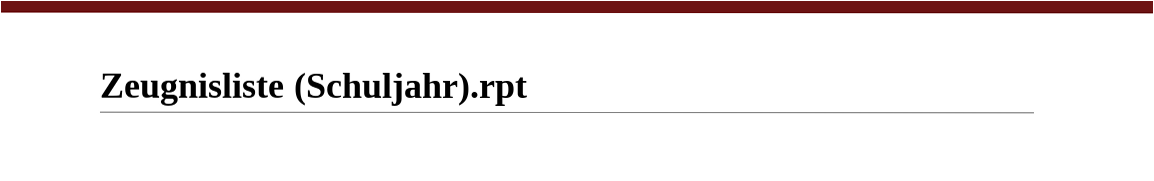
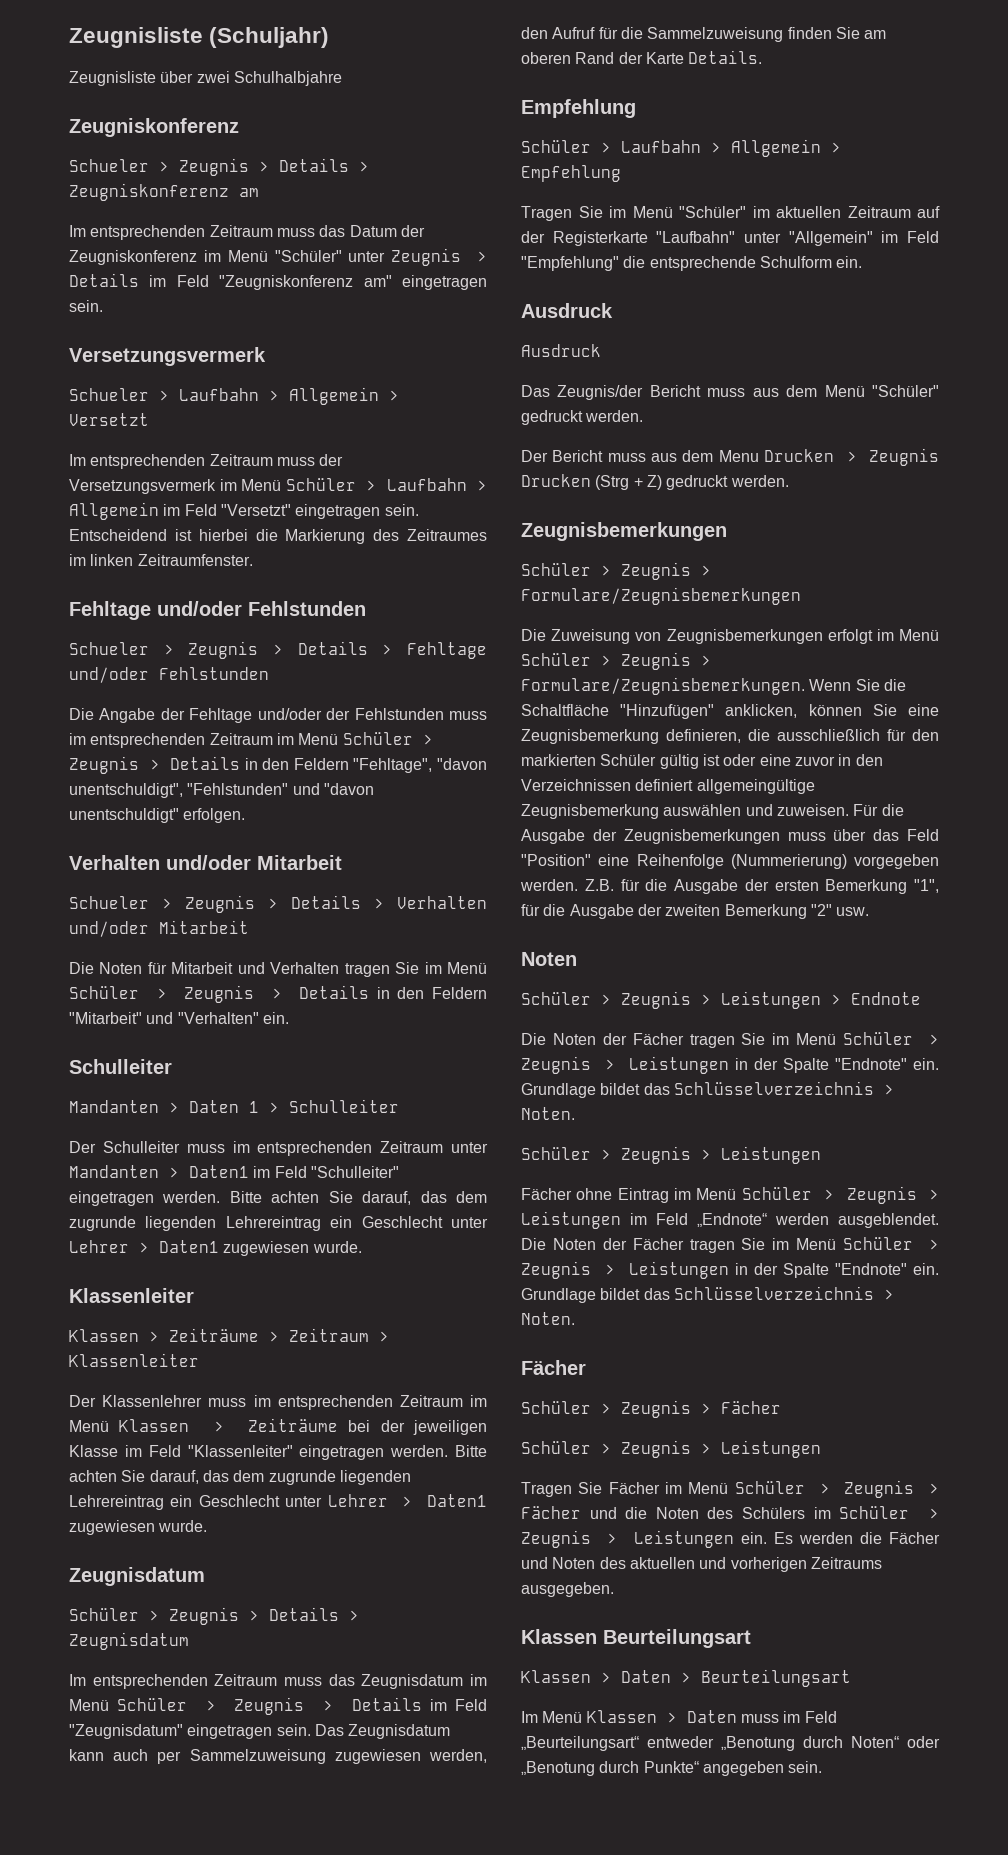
[99,72,528,106] Zeugnisliste (Schuljahr).rpt -> [69,27,330,48] [69,71,342,86] [69,118,239,137] [69,158,369,176] [69,183,259,201] [69,225,425,240] [69,248,488,266] [69,273,488,290] [69,300,103,312] [69,347,266,366] [69,387,399,405] [69,413,149,426] [69,454,344,469] [69,478,488,494] [69,502,419,520] [69,529,487,544] [69,554,253,566] [69,601,366,620] [69,641,487,659] [69,667,269,683] [69,708,487,723] [69,732,433,748] [69,756,487,774] [69,783,374,798] [69,808,246,823] [69,855,342,870] [69,895,487,913] [69,920,249,937] [69,962,488,977] [69,985,488,1003] [69,1012,289,1024] [69,1059,172,1074] [69,1099,399,1113] [69,1141,488,1156] [69,1165,399,1178] [69,1191,488,1206] [69,1216,489,1231] [69,1240,362,1256] [69,1288,194,1303] [69,1328,389,1342] [69,1353,199,1367] [69,1395,488,1410] [69,1418,488,1435] [69,1445,487,1460] [69,1470,411,1485] [69,1494,488,1510] [69,1520,208,1535] [69,1567,205,1586] [69,1607,359,1625] [69,1632,189,1650] [69,1674,488,1689] [69,1697,488,1715] [69,1724,451,1739] [69,1749,487,1764] [521,27,887,42] [521,50,763,64] [521,99,636,118] [521,139,841,157] [521,165,621,182] [521,206,940,221] [521,231,939,246] [521,256,863,271] [521,303,613,318] [521,344,601,357] [521,385,939,400] [521,410,644,425] [521,448,939,466] [521,474,789,490] [521,522,727,541] [521,562,711,580] [521,587,801,605] [521,629,939,644] [521,652,711,670] [521,677,906,695] [521,704,939,719] [521,729,939,744] [521,754,883,769] [521,779,815,794] [521,804,904,819] [521,829,939,844] [521,854,939,869] [520,879,939,894] [521,904,870,919] [521,952,577,966] [521,991,921,1009] [521,1032,939,1048] [521,1056,939,1074] [521,1081,894,1098] [521,1107,575,1120] [521,1146,821,1164] [521,1186,939,1204] [521,1211,939,1229] [521,1237,939,1253] [521,1261,939,1279] [521,1286,894,1303] [521,1312,575,1325] [521,1360,586,1375] [521,1400,781,1418] [521,1440,821,1458] [521,1480,939,1498] [521,1506,939,1519] [521,1530,940,1548] [521,1557,882,1572] [521,1582,614,1597] [521,1629,751,1648] [521,1669,851,1687] [521,1710,837,1723] [521,1736,940,1751] [521,1761,823,1776] Zeugnisliste (Schuljahr) // Zeugnisliste über zwei Schulhalbjahre // Zeugniskonferenz // Schueler > Zeugnis > Details > Zeugniskonferenz am // Im entsprechenden Zeitraum muss das Datum der Zeugniskonferenz im Menü "Schüler" unter Zeugnis > Details im Feld "Zeugniskonferenz am" eingetragen sein. // Versetzungsvermerk // Schueler > Laufbahn > Allgemein > Versetzt // Im entsprechenden Zeitraum muss der Versetzungsvermerk im Menü Schüler > Laufbahn > Allgemein im Feld "Versetzt" eingetragen sein. Entscheidend ist hierbei die Markierung des Zeitraumes im linken Zeitraumfenster. // Fehltage und/oder Fehlstunden // Schueler > Zeugnis > Details > Fehltage und/oder Fehlstunden // Die Angabe der Fehltage und/oder der Fehlstunden muss im entsprechenden Zeitraum im Menü Schüler > Zeugnis > Details in den Feldern "Fehltage", "davon unentschuldigt", "Fehlstunden" und "davon unentschuldigt" erfolgen. // Verhalten und/oder Mitarbeit // Schueler > Zeugnis > Details > Verhalten und/oder Mitarbeit // Die Noten für Mitarbeit und Verhalten tragen Sie im Menü Schüler > Zeugnis > Details in den Feldern "Mitarbeit" und "Verhalten" ein. // Schulleiter // Mandanten > Daten 1 > Schulleiter // Der Schulleiter muss im entsprechenden Zeitraum unter Mandanten > Daten1 im Feld "Schulleiter" eingetragen werden. Bitte achten Sie darauf, das dem zugrunde liegenden Lehrereintrag ein Geschlecht unter Lehrer > Daten1 zugewiesen wurde. // Klassenleiter // Klassen > Zeiträume > Zeitraum > Klassenleiter // Der Klassenlehrer muss im entsprechenden Zeitraum im Menü Klassen > Zeiträume bei der jeweiligen Klasse im Feld "Klassenleiter" eingetragen werden. Bitte achten Sie darauf, das dem zugrunde liegenden Lehrereintrag ein Geschlecht unter Lehrer > Daten1 zugewiesen wurde. // Zeugnisdatum // Schüler > Zeugnis > Details > Zeugnisdatum // Im entsprechenden Zeitraum muss das Zeugnisdatum im Menü Schüler > Zeugnis > Details im Feld "Zeugnisdatum" eingetragen sein. Das Zeugnisdatum kann auch per Sammelzuweisung zugewiesen werden, den Aufruf für die Sammelzuweisung finden Sie am oberen Rand der Karte Details. // Empfehlung // Schüler > Laufbahn > Allgemein > Empfehlung // Tragen Sie im Menü "Schüler" im aktuellen Zeitraum auf der Registerkarte "Laufbahn" unter "Allgemein" im Feld "Empfehlung" die entsprechende Schulform ein. // Ausdruck // Ausdruck // Das Zeugnis/der Bericht muss aus dem Menü "Schüler" gedruckt werden. // Der Bericht muss aus dem Menu Drucken > Zeugnis Drucken (Strg + Z) gedruckt werden. // Zeugnisbemerkungen // Schüler > Zeugnis > Formulare/Zeugnisbemerkungen // Die Zuweisung von Zeugnisbemerkungen erfolgt im Menü Schüler > Zeugnis > Formulare/Zeugnisbemerkungen. Wenn Sie die Schaltfläche "Hinzufügen" anklicken, können Sie eine Zeugnisbemerkung definieren, die ausschließlich für den markierten Schüler gültig ist oder eine zuvor in den Verzeichnissen definiert allgemeingültige Zeugnisbemerkung auswählen und zuweisen. Für die Ausgabe der Zeugnisbemerkungen muss über das Feld "Position" eine Reihenfolge (Nummerierung) vorgegeben werden. Z.B. für die Ausgabe der ersten Bemerkung "1", für die Ausgabe der zweiten Bemerkung "2" usw. // Noten // Schüler > Zeugnis > Leistungen > Endnote // Die Noten der Fächer tragen Sie im Menü Schüler > Zeugnis > Leistungen in der Spalte "Endnote" ein. Grundlage bildet das Schlüsselverzeichnis > Noten. // Schüler > Zeugnis > Leistungen // Fächer ohne Eintrag im Menü Schüler > Zeugnis > Leistungen im Feld „Endnote“ werden ausgeblendet. Die Noten der Fächer tragen Sie im Menü Schüler > Zeugnis > Leistungen in der Spalte "Endnote" ein. Grundlage bildet das Schlüsselverzeichnis > Noten. // Fächer // Schüler > Zeugnis > Fächer // Schüler > Zeugnis > Leistungen // Tragen Sie Fächer im Menü Schüler > Zeugnis > Fächer und die Noten des Schülers im Schüler > Zeugnis > Leistungen ein. Es werden die Fächer und Noten des aktuellen und vorherigen Zeitraums ausgegeben. // Klassen Beurteilungsart // Klassen > Daten > Beurteilungsart // Im Menü Klassen > Daten muss im Feld „Beurteilungsart“ entweder „Benotung durch Noten“ oder „Benotung durch Punkte“ angegeben sein.

